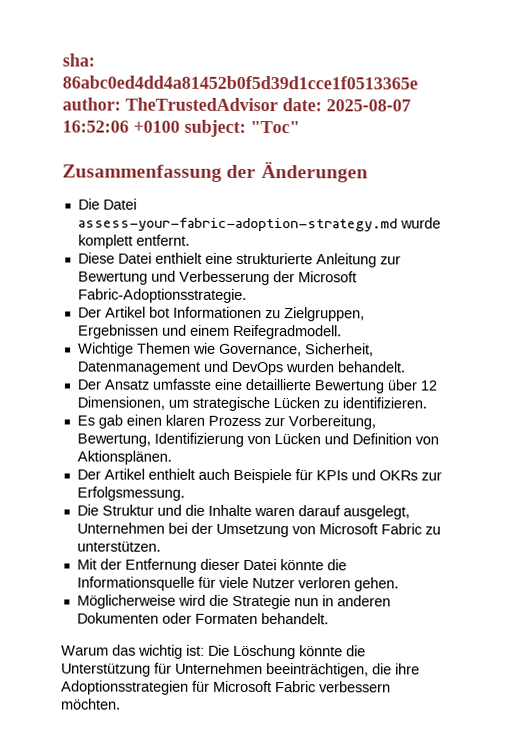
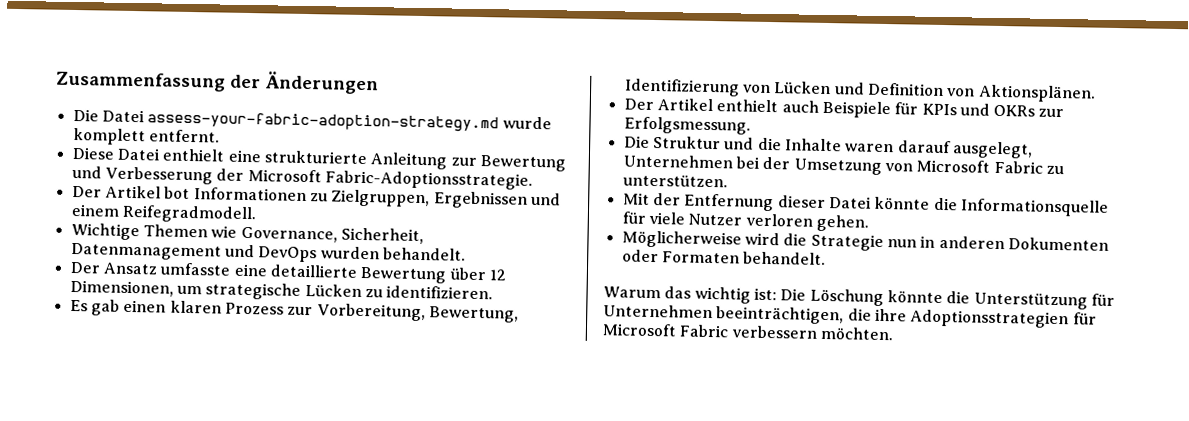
[62,53,95,67] [62,75,418,90] [62,97,411,112] [62,119,300,137] sha: 86abc0ed4dd4a81452b0f5d39d1cce1f0513365e author: TheTrustedAdvisor date: 2025-08-07 16:52:06 +0100 subject: "Toc" // -> (56, 81) none

